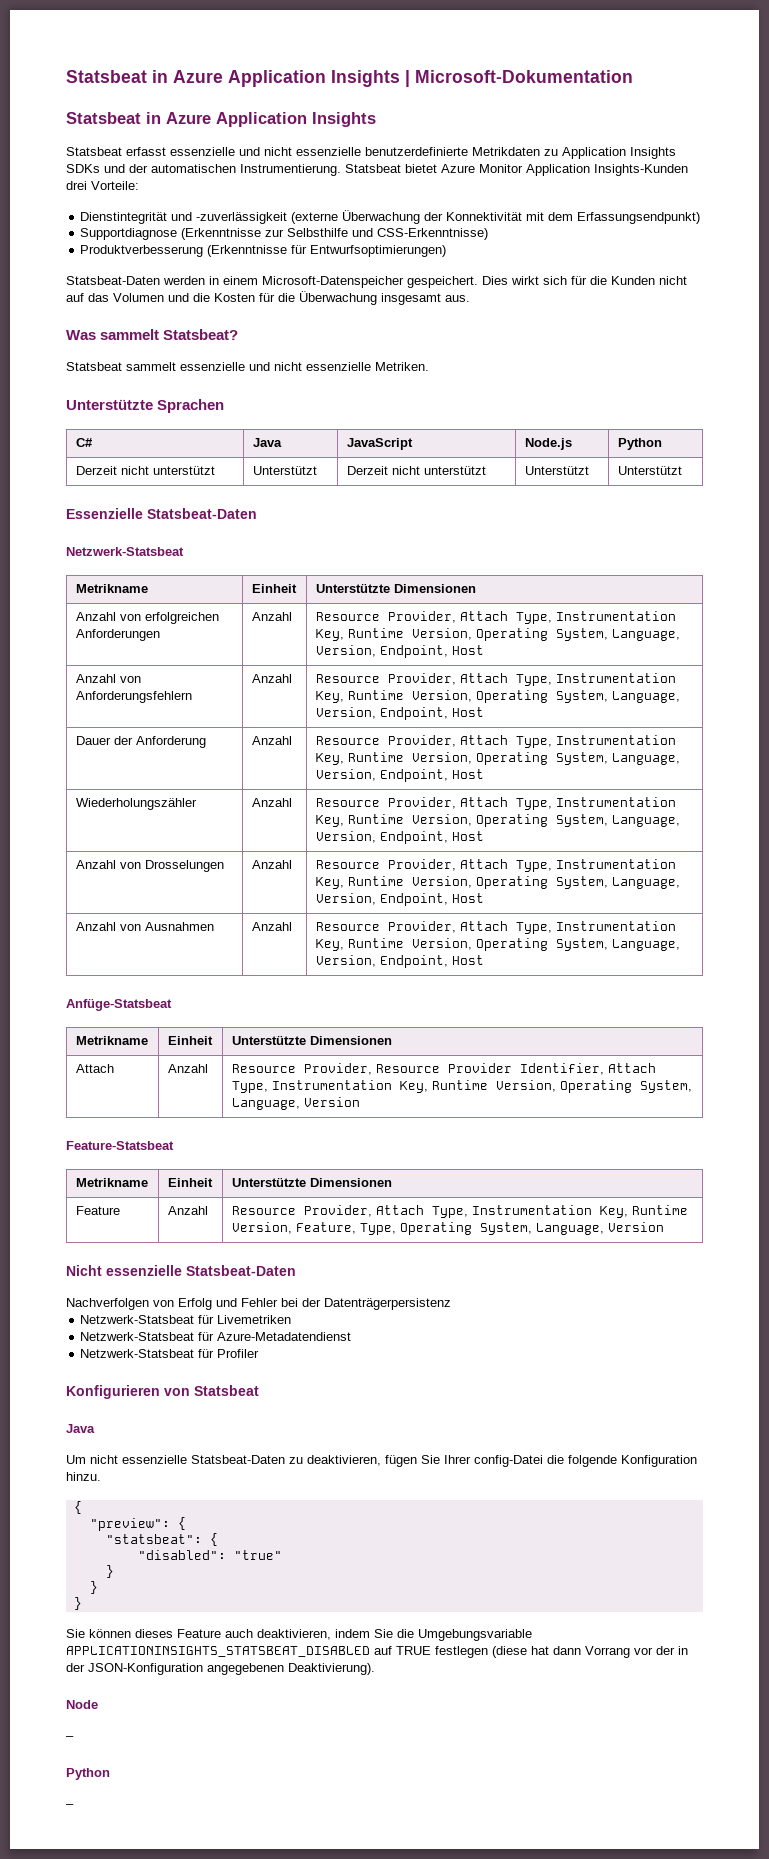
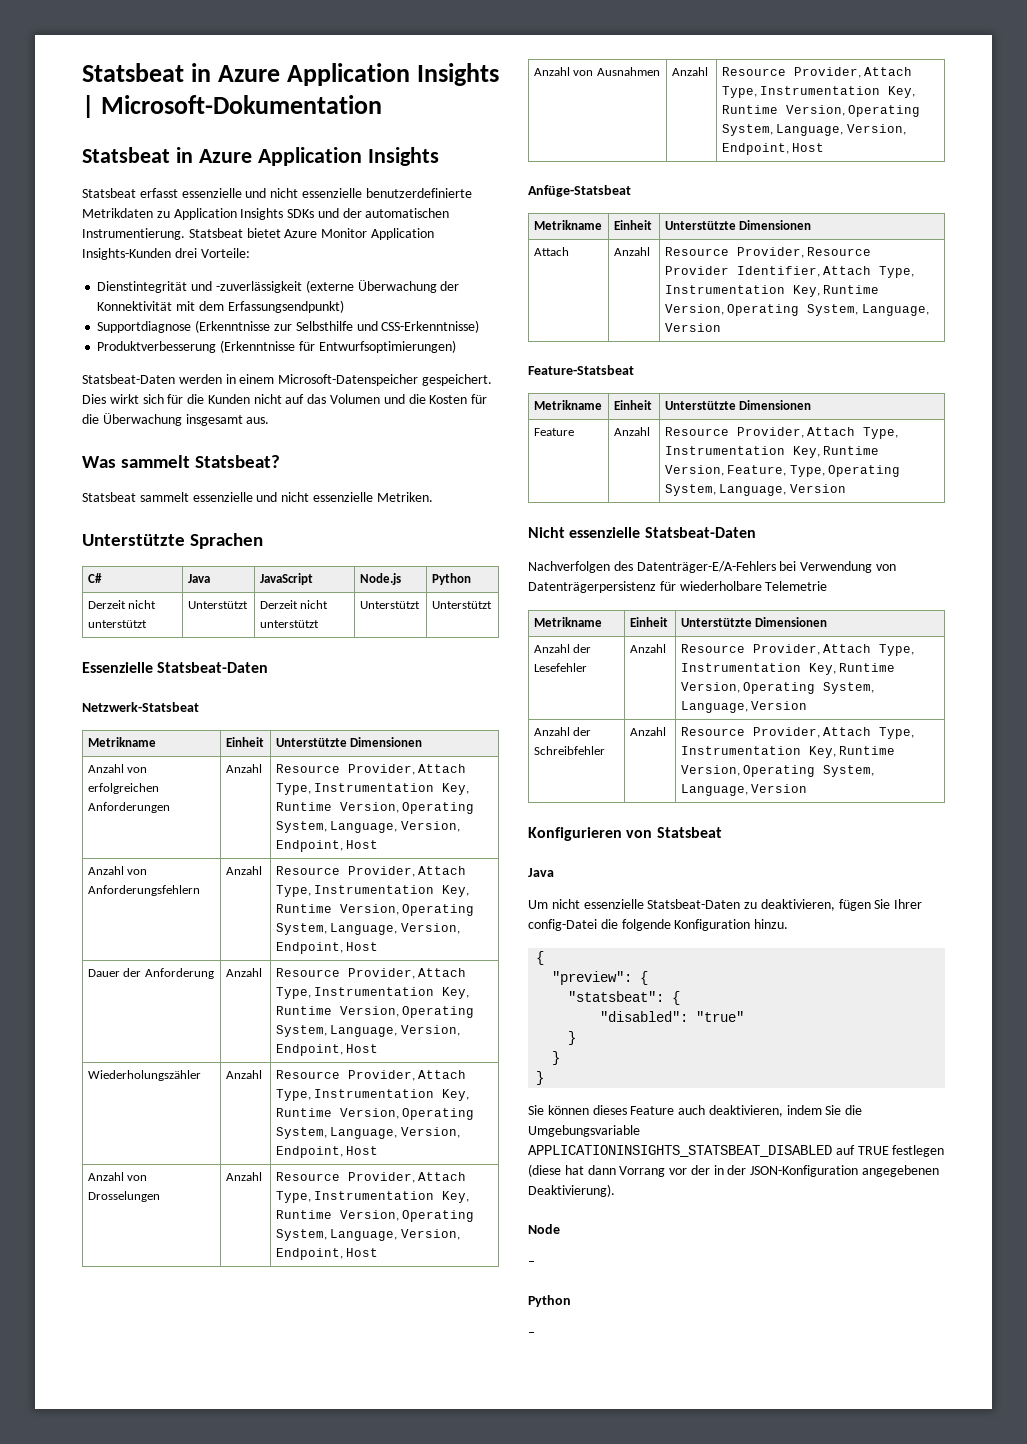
[153,1298,451,1310] [80,1315,292,1324] [80,1332,352,1341] [80,1349,260,1358] von Erfolg und Fehler bei der Datenträgerpersistenz // Netzwerk-Statsbeat für Livemetriken // Netzwerk-Statsbeat für Azure-Metadatendienst // Netzwerk-Statsbeat für Profiler -> [613,561,896,573] [528,581,828,593] [533,617,602,627] [629,617,668,627] [680,617,828,627] [533,644,592,653] [533,663,587,672] [629,644,666,653] [680,644,915,656] [680,663,896,675] [680,682,875,694] [680,701,808,713] [533,727,592,736] [533,746,605,755] [629,727,666,736] [680,727,915,739] [680,746,896,758] [680,765,875,777] [680,784,808,796] des Datenträger-E/A-Fehlers bei Verwendung von Datenträgerpersistenz für wiederholbare Telemetrie // Metrikname | Einheit | Unterstützte Dimensionen // Anzahl der Lesefehler | Anzahl | Resource Provider, Attach Type, Instrumentation Key, Runtime Version, Operating System, Language, Version // Anzahl der Schreibfehler | Anzahl | Resource Provider, Attach Type, Instrumentation Key, Runtime Version, Operating System, Language, Version

